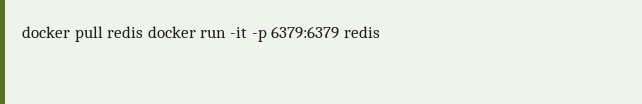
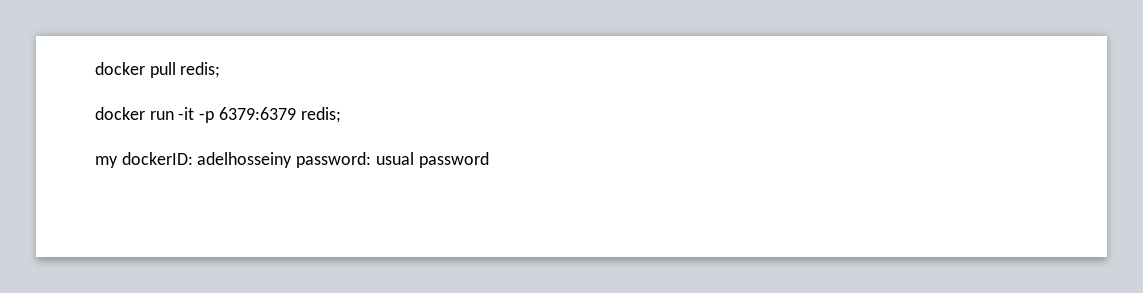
[107,26,144,38] redis -> [180,62,221,78] redis; //
[343,26,380,38] redis -> [300,107,341,123] [95,152,489,168] redis; // my dockerID: adelhosseiny password: usual password

